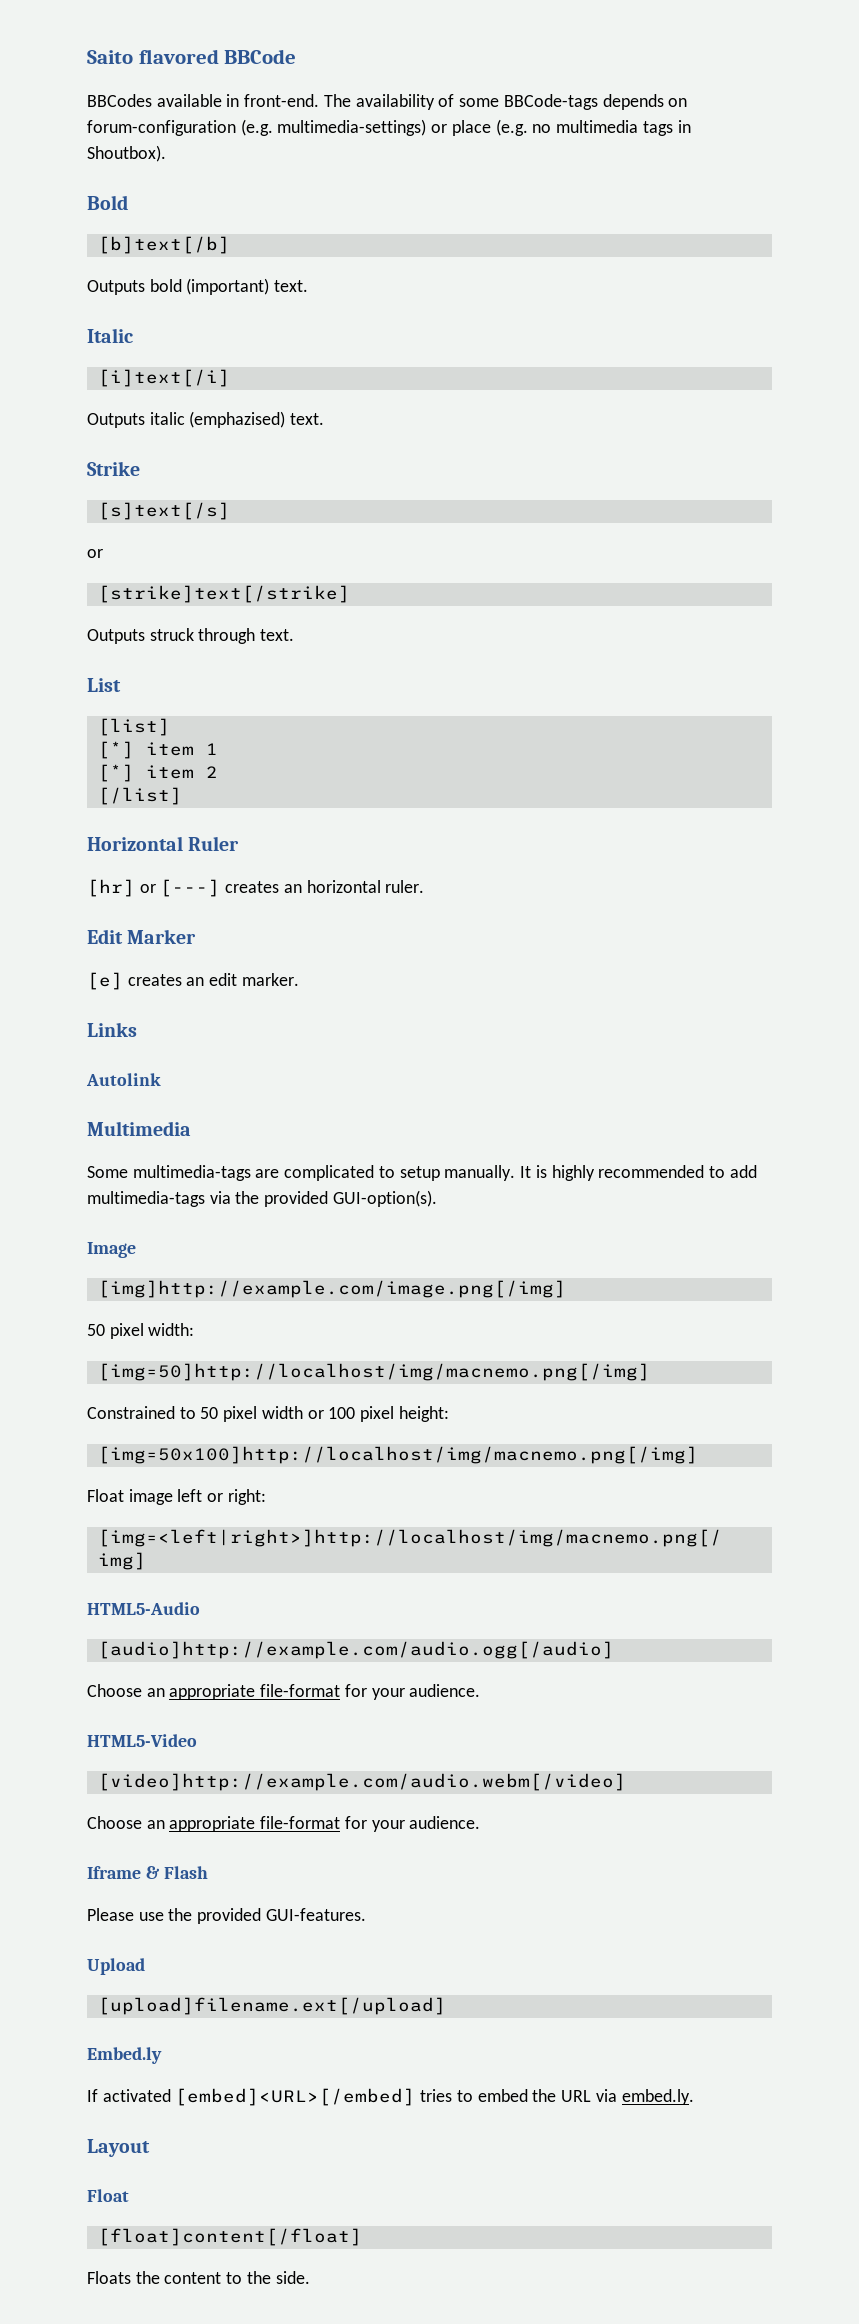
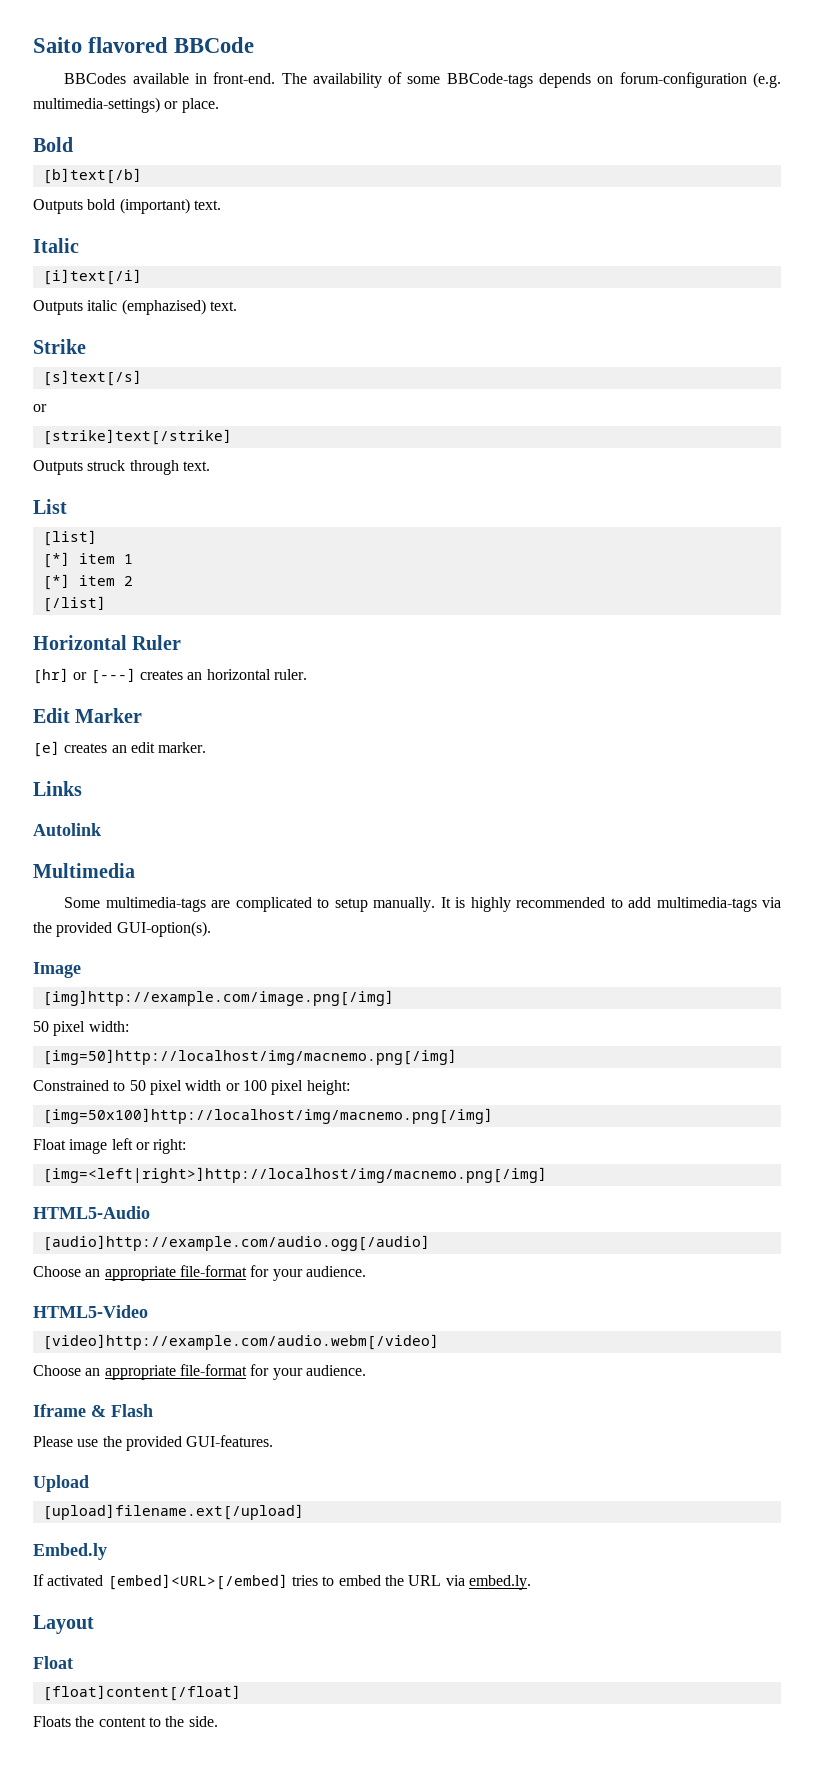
[451,119,691,136] [87,145,166,162] place (e.g. no multimedia tags in Shoutbox). -> [181,98,219,113] place.

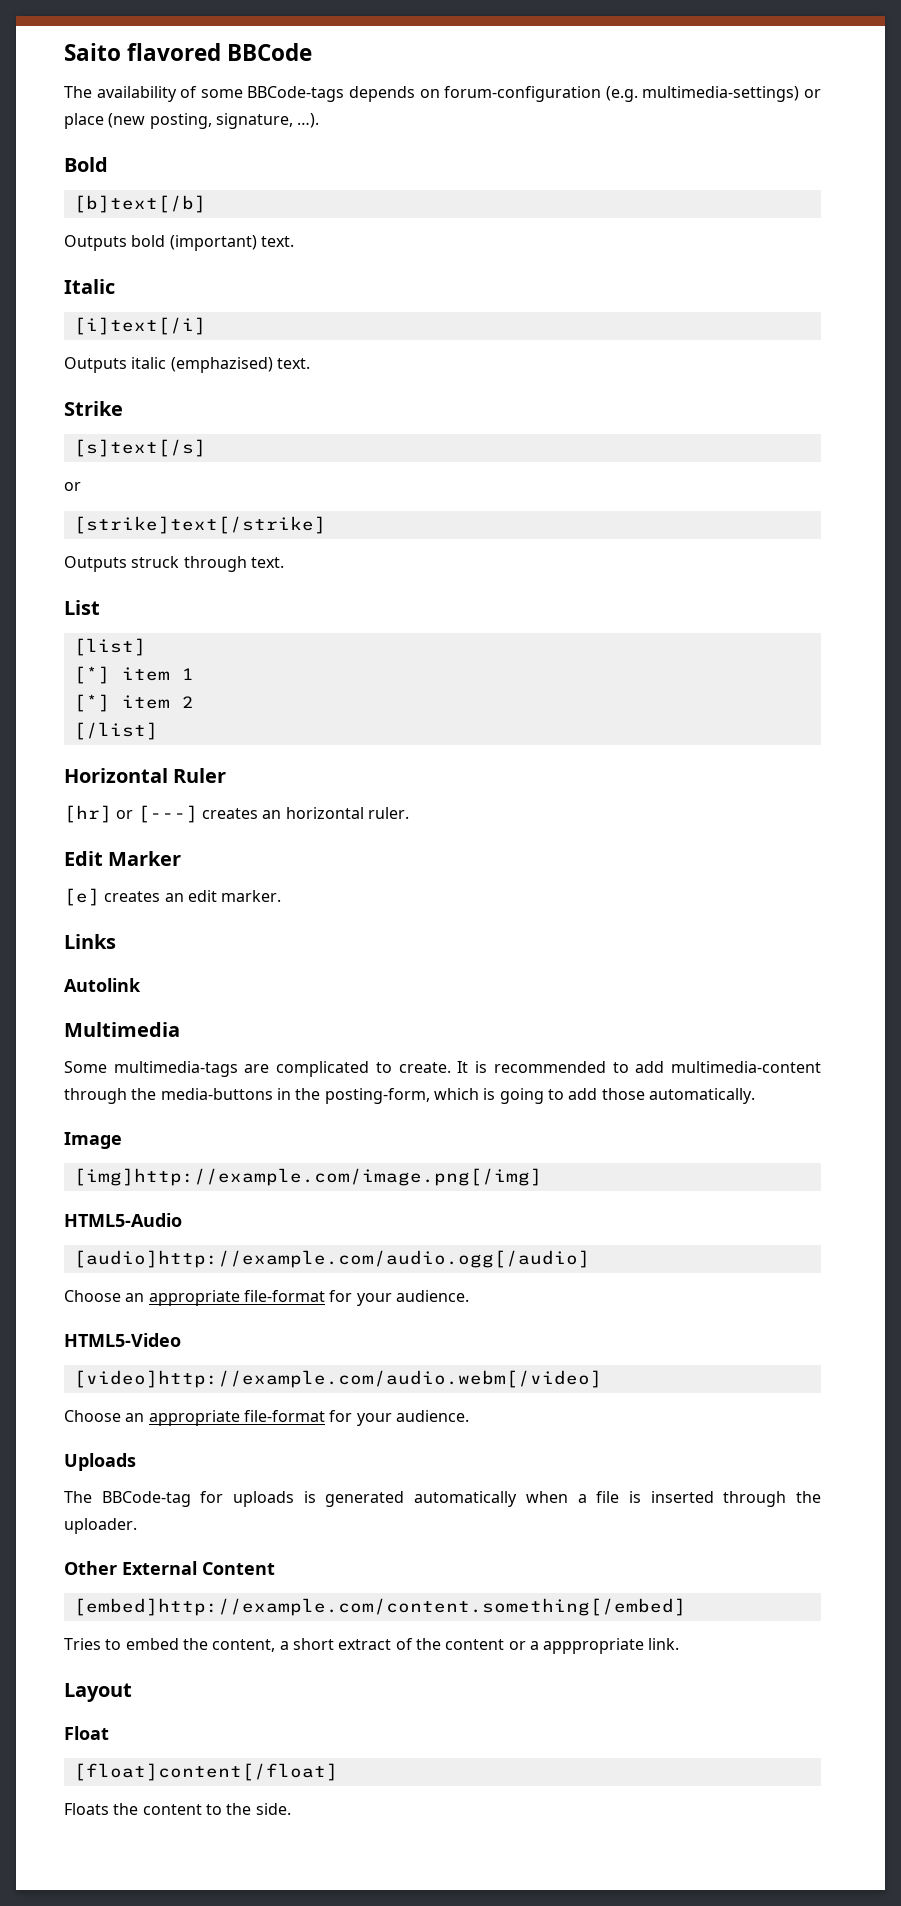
[64,72,276,84] BBCodes available in front-end. -> (313, 52) none
[181,98,219,113] place. -> [64,113,320,129] place (new posting, signature, …).
[334,897,436,912] setup manually. -> [398,1062,451,1073] create.
[470,897,511,912] highly -> (488, 1067) none
[656,897,781,912] [33,921,211,937] [33,962,81,978] [42,990,394,1006] [33,1021,129,1036] [42,1049,457,1065] [33,1080,350,1095] [42,1108,493,1124] [33,1138,187,1154] [42,1167,547,1183] multimedia-tags via the provided GUI-option(s). // Image // [img]http://example.com/image.png[/img] // 50 pixel width: // [img=50]http://localhost/img/macnemo.png[/img] // Constrained to 50 pixel width or 100 pixel height: // [img=50x100]http://localhost/img/macnemo.png[/img] // Float image left or right: // [img=<left|right>]http://localhost/img/macnemo.png[/img] -> [671,1061,822,1073] [64,1088,755,1104] [64,1132,122,1149] [73,1168,542,1186] multimedia-content through the media-buttons in the posting-form, which is going to add those automatically. // Image // [img]http://example.com/image.png[/img]
[33,1404,153,1417] [33,1435,274,1451] [33,1475,89,1492] [42,1504,304,1520] [33,1543,107,1560] [33,1574,531,1590] Iframe & Flash // Please use the provided GUI-features. // Upload // [upload]filename.ext[/upload] // Embed.ly // If activated [embed]<URL>[/embed] tries to embed the URL via embed.ly. -> [64,1453,136,1471] [64,1491,822,1507] [64,1518,137,1534] [64,1561,275,1575] [73,1598,686,1616] [64,1638,680,1654] Uploads // The BBCode-tag for uploads is generated automatically when a file is inserted through the uploader. // Other External Content // [embed]http://example.com/content.something[/embed] // Tries to embed the content, a short extract of the content or a apppropriate link.

